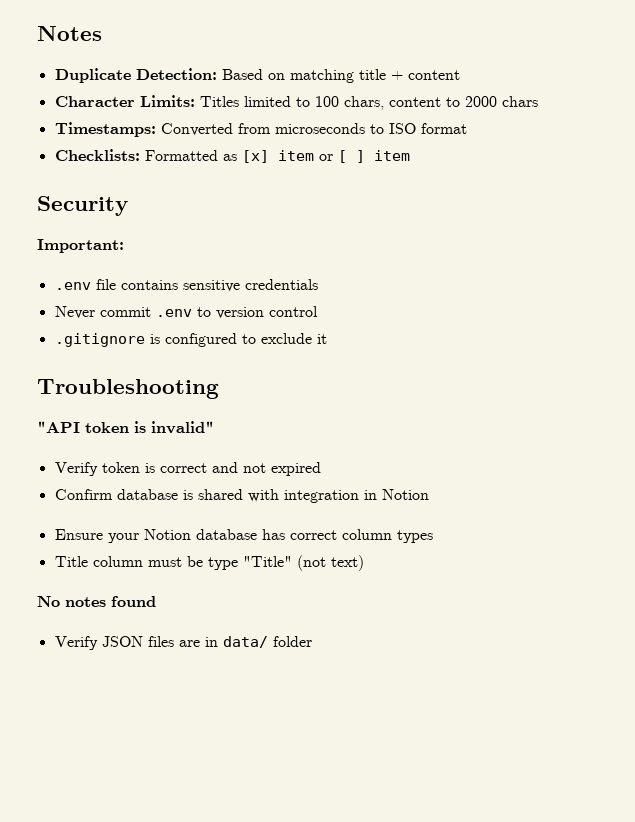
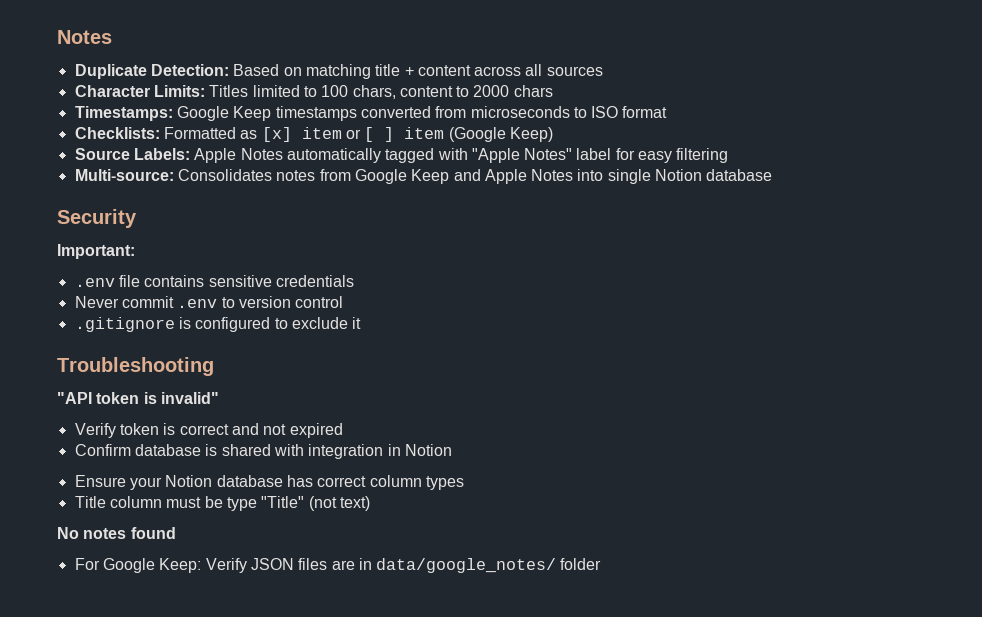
(460, 75) none -> [474,64,603,76] across all sources
[160,123,233,136] Converted -> [176,106,431,121] Google Keep timestamps converted
(410, 155) none -> [448,127,553,142] [74,148,729,163] [74,169,773,184] (Google Keep) // Source Labels: Apple Notes automatically tagged with "Apple Notes" label for easy filtering // Multi-source: Consolidates notes from Google Keep and Apple Notes into single Notion database
(156, 601) none -> [74,558,202,573] For Google Keep:
[222,636,268,648] data/ -> [376,558,557,573] data/google_notes/

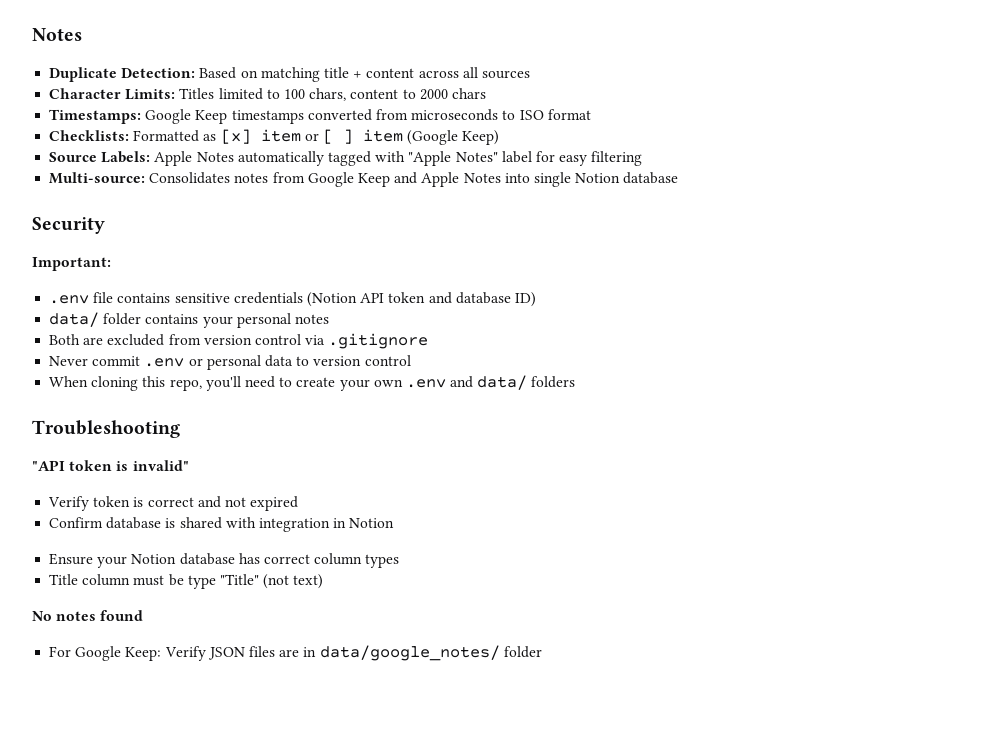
(354, 281) none -> [306,292,536,307] [49,312,329,328] [49,333,429,349] (Notion API token and database ID) // data/ folder contains your personal notes // Both are excluded from version control via .gitignore
(218, 303) none -> [188,355,293,370] or personal data
[74,317,362,332] .gitignore is configured to exclude it -> [49,375,576,391] When cloning this repo, you'll need to create your own .env and data/ folders

